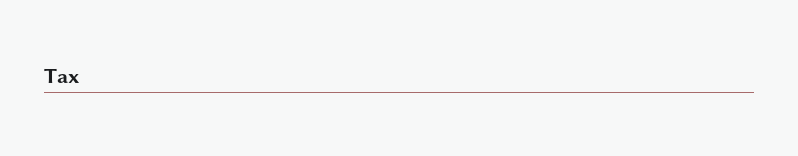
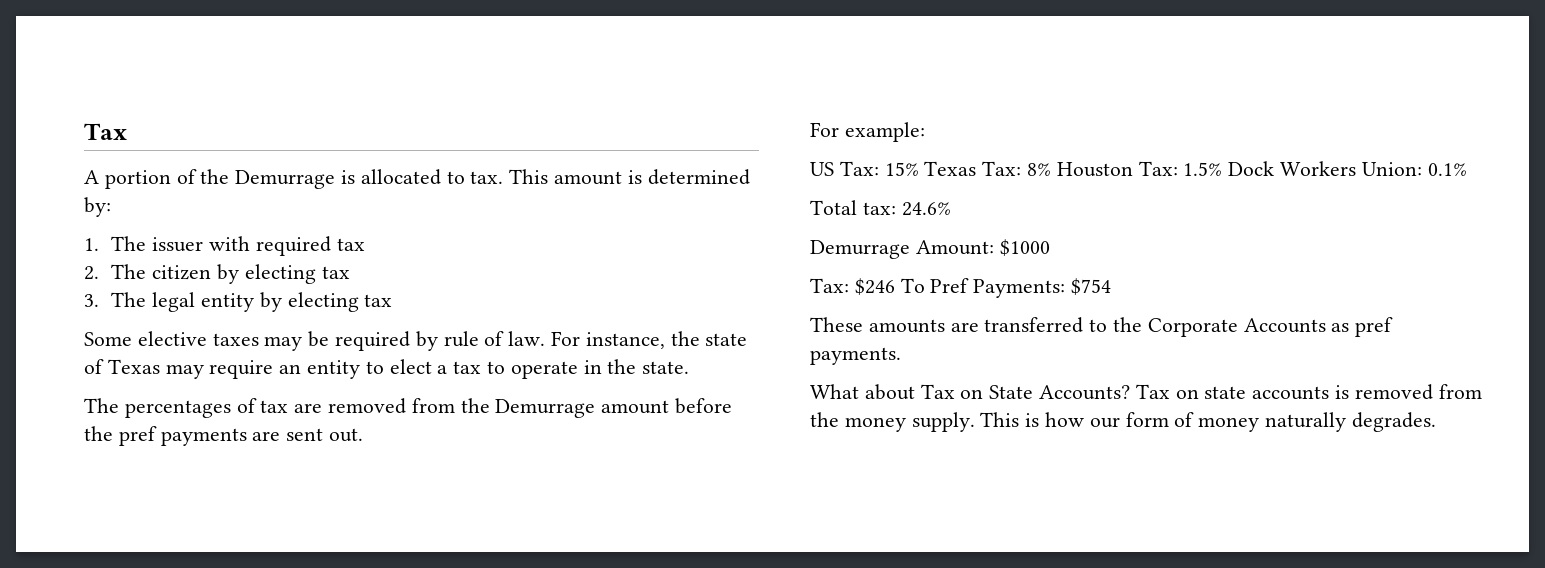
[44,68,80,83] Tax -> [84,123,127,140] [84,169,750,189] [84,197,111,217] [84,236,365,256] [84,264,350,284] [84,292,393,312] [84,331,748,351] [84,359,690,379] [84,398,733,418] [84,426,364,446] [810,122,925,142] [810,161,1467,177] [810,200,951,216] [810,239,1050,259] [810,278,1112,298] [810,317,1394,337] [810,347,901,365] [810,384,1482,400] [810,412,1436,432] Tax // A portion of the Demurrage is allocated to tax. This amount is determined by: // 1. The issuer with required tax // 2. The citizen by electing tax // 3. The legal entity by electing tax // Some elective taxes may be required by rule of law. For instance, the state of Texas may require an entity to elect a tax to operate in the state. // The percentages of tax are removed from the Demurrage amount before the pref payments are sent out. // For example: // US Tax: 15% Texas Tax: 8% Houston Tax: 1.5% Dock Workers Union: 0.1% // Total tax: 24.6% // Demurrage Amount: $1000 // Tax: $246 To Pref Payments: $754 // These amounts are transferred to the Corporate Accounts as pref payments. // What about Tax on State Accounts? Tax on state accounts is removed from the money supply. This is how our form of money naturally degrades.

